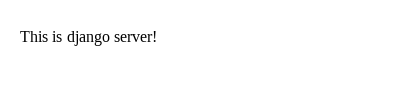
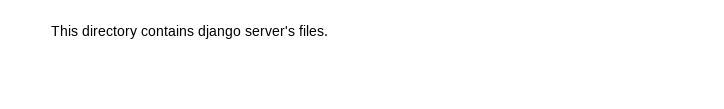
[52,31,157,46] is django server! -> [82,25,328,39] directory contains django server's files.

